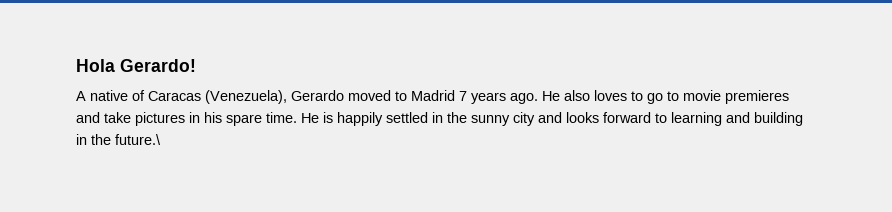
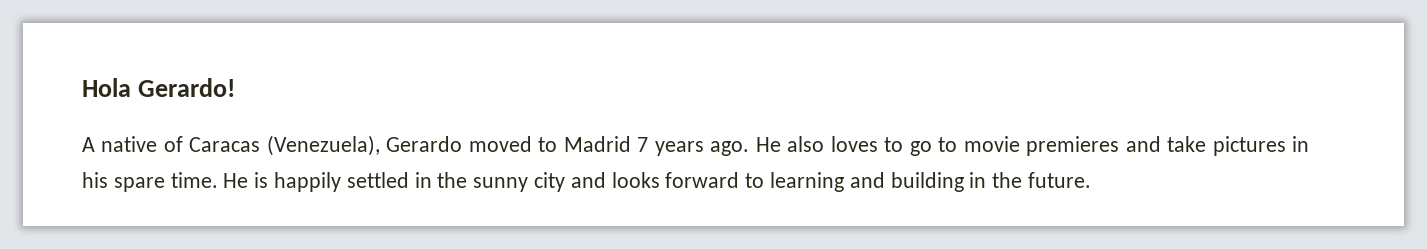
[115,134,161,145] future.\ -> [1028,172,1092,188] future.

